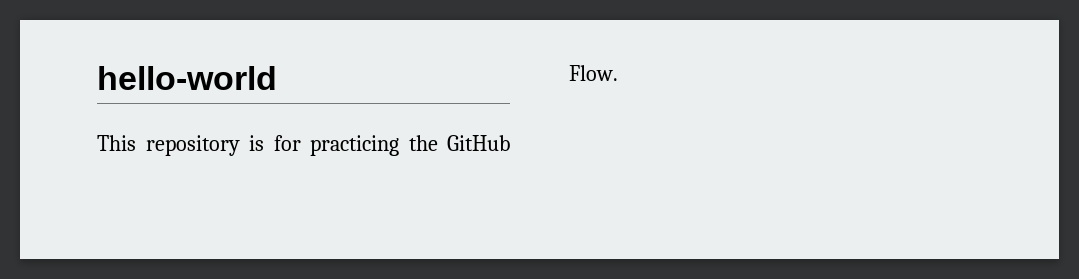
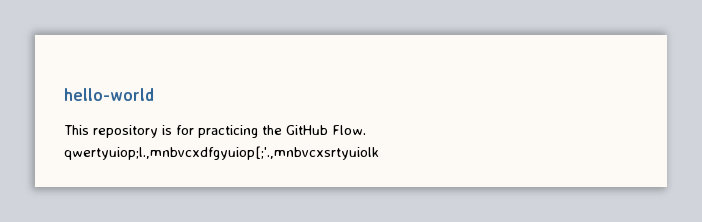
(618, 73) none -> [64,146,379,160] qwertyuiop;l.,mnbvcxdfgyuiop[;'.,mnbvcxsrtyuiolk

